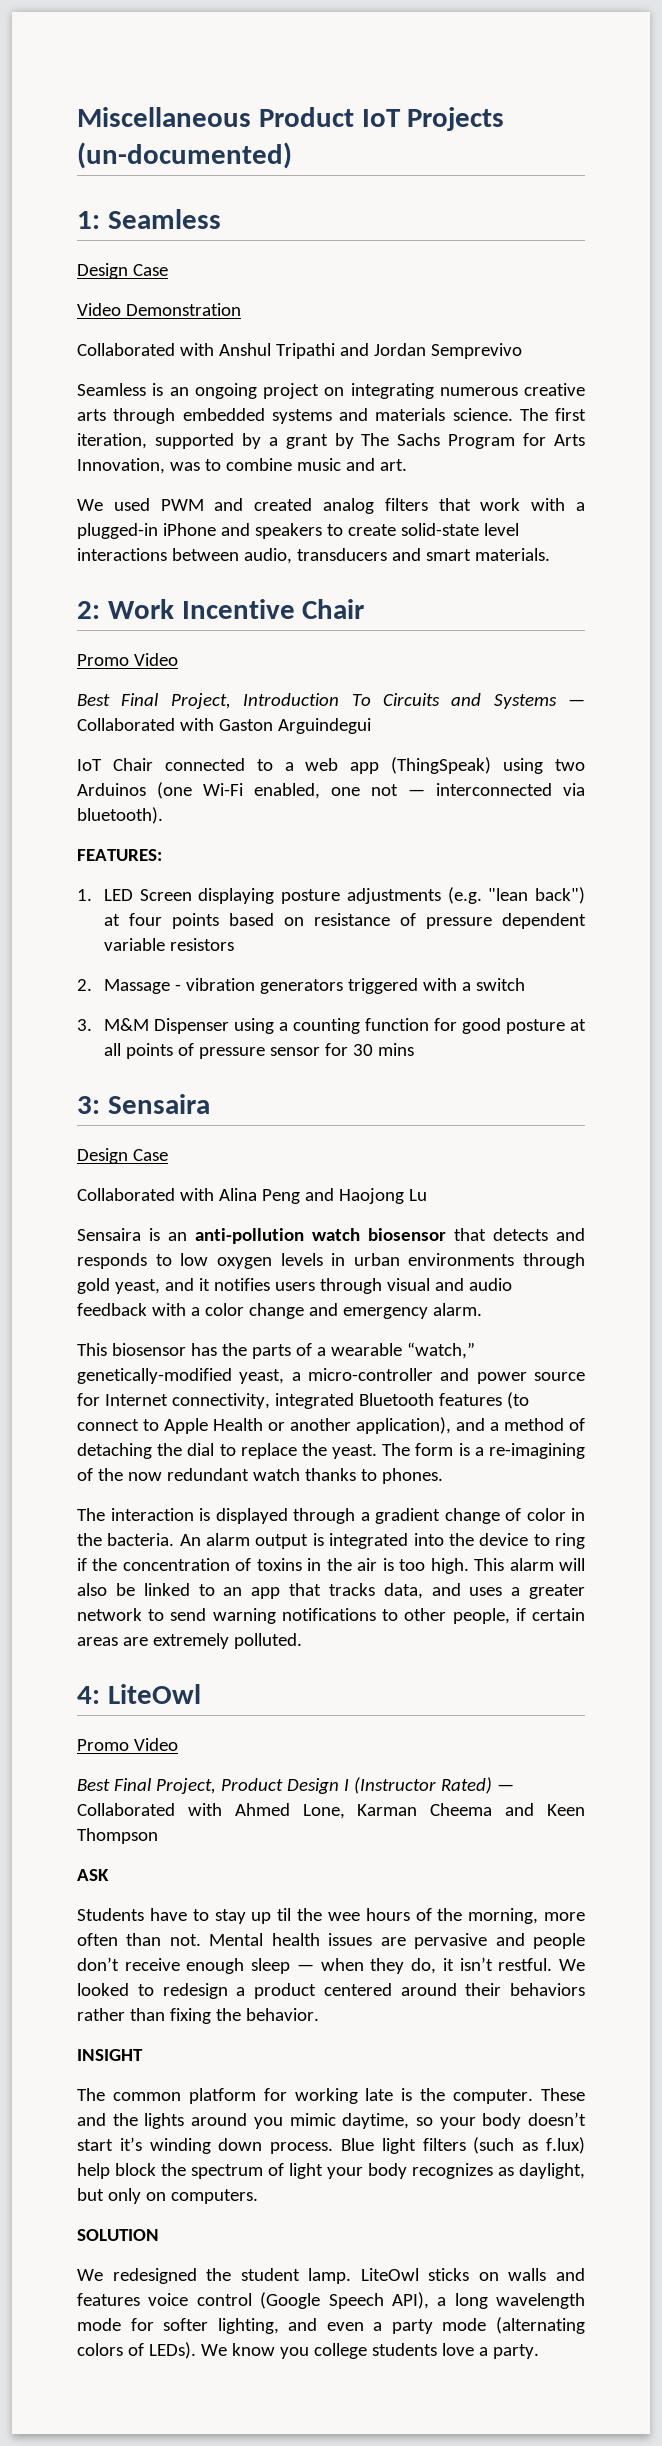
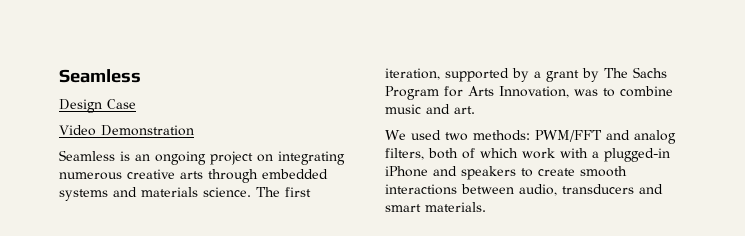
[77,107,505,131] [77,142,292,169] [77,211,100,229] Miscellaneous Product IoT Projects (un-documented) // 1: -> (59, 76) none
[77,343,522,359] // Collaborated with Anshul Tripathi and Jordan Semprevivo -> (194, 130) none
[160,498,471,514] PWM and created analog filters that -> [445,130,676,144] [385,148,518,160] two methods: PWM/FFT and analog filters, both of which
[400,523,519,536] solid-state level -> [580,166,627,177] smooth
[77,599,365,619] [77,653,178,666] [77,693,585,709] [77,718,371,734] [77,757,586,774] [77,782,585,799] [77,807,163,824] [77,849,162,861] [77,887,586,904] [103,913,586,929] [103,938,234,951] [77,978,525,994] [77,1018,586,1034] [103,1043,414,1059] [77,1094,210,1114] [77,1148,168,1164] [77,1188,427,1204] [77,1228,585,1244] [77,1253,585,1269] [77,1278,512,1294] [77,1303,482,1319] [77,1342,475,1359] [77,1368,585,1384] [77,1392,529,1409] [77,1417,585,1434] [77,1443,585,1459] [77,1468,443,1484] [77,1508,585,1524] [77,1533,586,1549] [77,1558,585,1574] [77,1583,585,1599] [77,1608,585,1624] [77,1633,302,1649] [77,1684,201,1704] [77,1738,178,1751] [77,1777,514,1794] [77,1803,586,1819] [77,1828,158,1844] [77,1869,109,1881] [77,1908,585,1924] [77,1933,586,1949] [77,1957,586,1974] [77,1983,585,1999] [77,2008,319,2024] [77,2049,143,2061] [77,2088,585,2104] [77,2112,586,2129] [77,2137,586,2154] [77,2163,585,2179] [77,2188,258,2204] [77,2229,159,2241] [77,2268,585,2284] [77,2292,585,2309] [77,2317,585,2334] [77,2342,539,2359] // 2: Work Incentive Chair // Promo Video // Best Final Project, Introduction To Circuits and Systems — Collaborated with Gaston Arguindegui // IoT Chair connected to a web app (ThingSpeak) using two Arduinos (one Wi-Fi enabled, one not — interconnected via bluetooth). // FEATURES: // 1. LED Screen displaying posture adjustments (e.g. "lean back") at four points based on resistance of pressure dependent variable resistors // 2. Massage - vibration generators triggered with a switch // 3. M&M Dispenser using a counting function for good posture at all points of pressure sensor for 30 mins // 3: Sensaira // Design Case // Collaborated with Alina Peng and Haojong Lu // Sensaira is an anti-pollution watch biosensor that detects and responds to low oxygen levels in urban environments through gold yeast, and it notifies users through visual and audio feedback with a color change and emergency alarm. // This biosensor has the parts of a wearable “watch,” genetically-modified yeast, a micro-controller and power source for Internet connectivity, integrated Bluetooth features (to connect to Apple Health or another application), and a method of detaching the dial to replace the yeast. The form is a re-imagining of the now redundant watch thanks to phones. // The interaction is displayed through a gradient change of color in the bacteria. An alarm output is integrated into the device to ring if the concentration of toxins in the air is too high. This alarm will also be linked to an app that tracks data, and uses a greater network to send warning notifications to other people, if certain areas are extremely polluted. // 4: LiteOwl // Promo Video // Best Final Project, Product Design I (Instructor Rated) — Collaborated with Ahmed Lone, Karman Cheema and Keen Thompson // ASK // Students have to stay up til the wee hours of the morning, more often than not. Mental health issues are pervasive and people don’t receive enough sleep — when they do, it isn’t restful. We looked to redesign a product centered around their behaviors rather than fixing the behavior. // INSIGHT // The common platform for working late is the computer. These and the lights around you mimic daytime, so your body doesn’t start it’s winding down process. Blue light filters (such as f.lux) help block the spectrum of light your body recognizes as daylight, but only on computers. // SOLUTION // We redesigned the student lamp. LiteOwl sticks on walls and features voice control (Google Speech API), a long wavelength mode for softer lighting, and even a party mode (alternating colors of LEDs). We know you college students love a party. -> (486, 207) none

